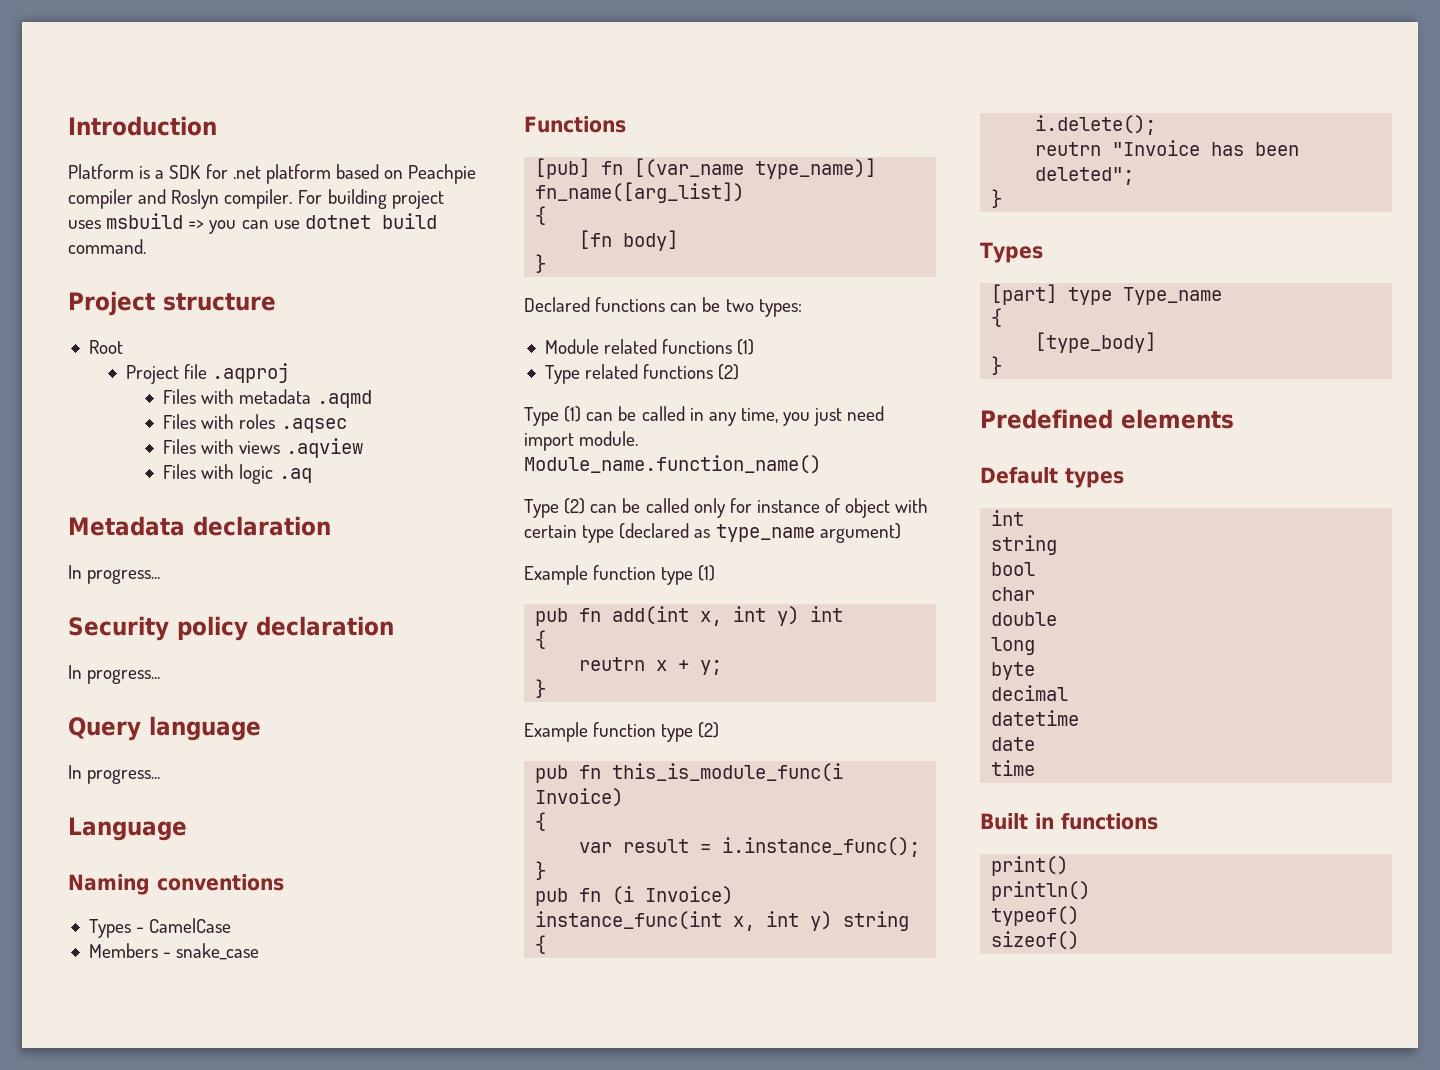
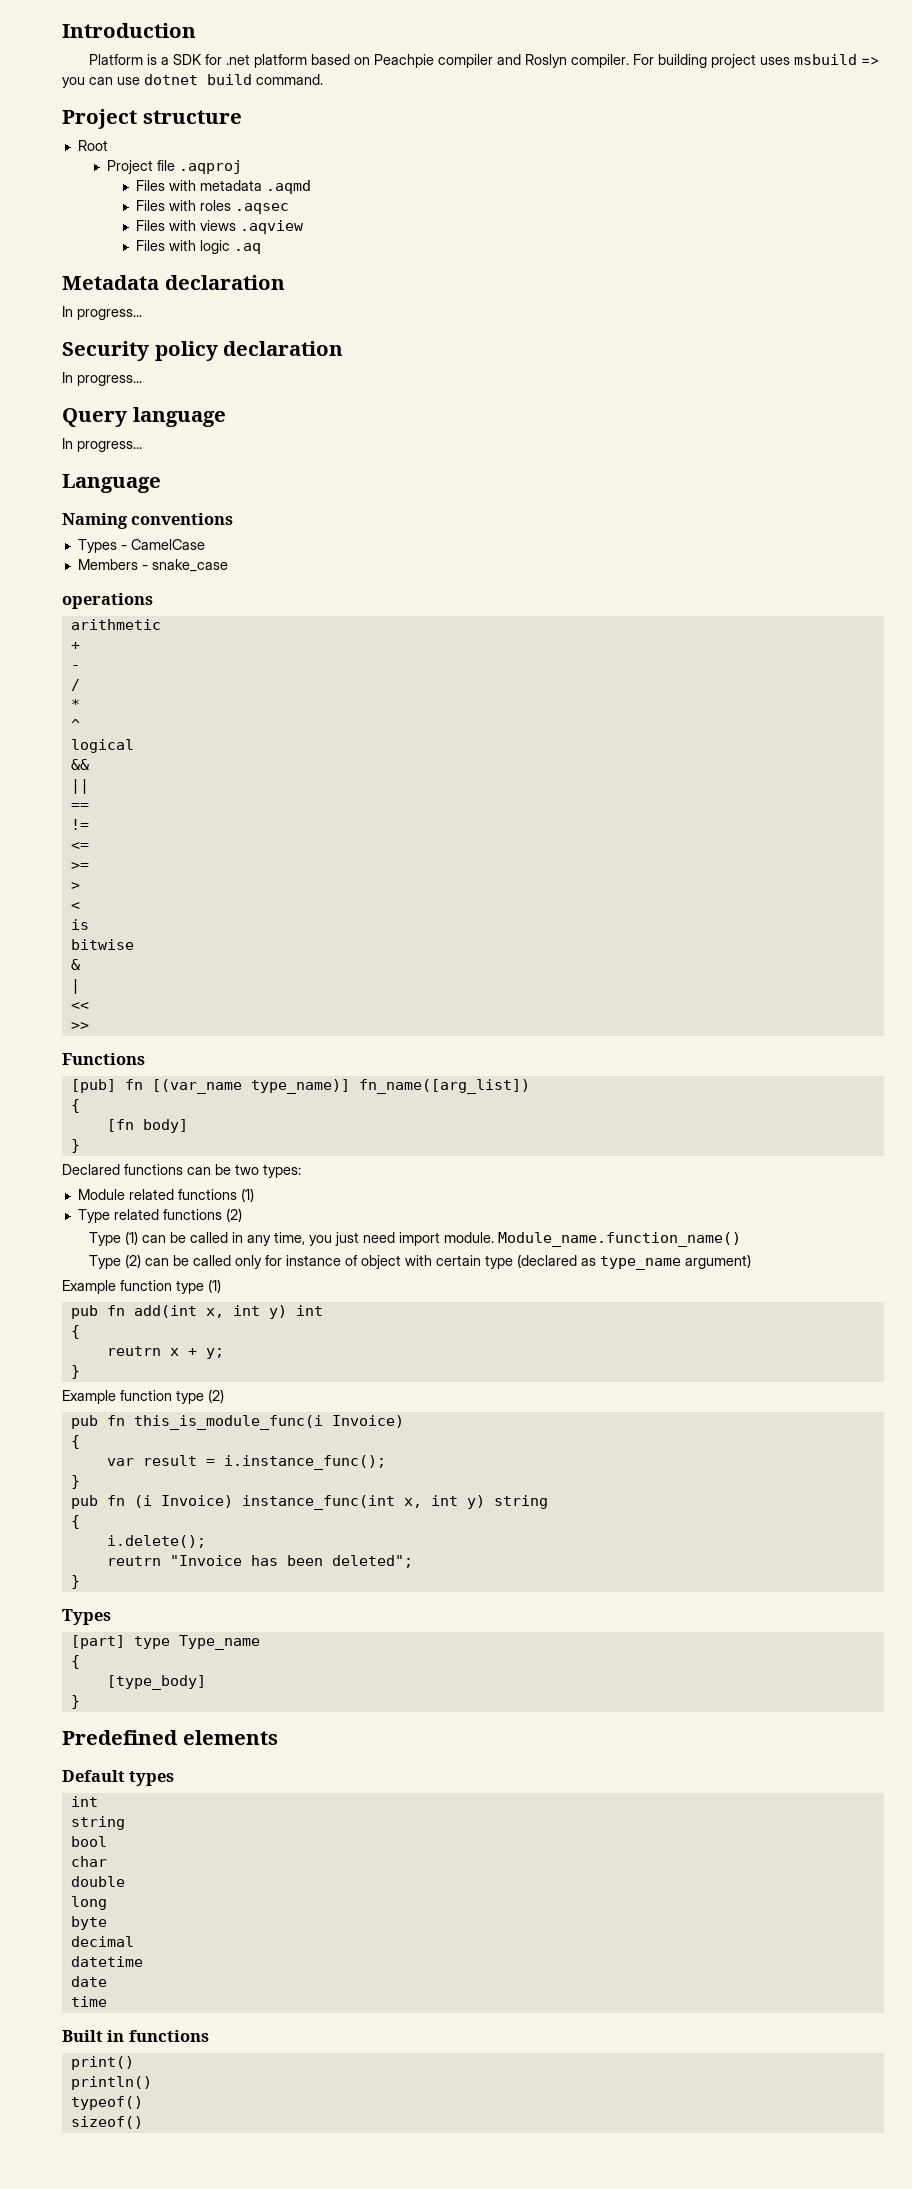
(260, 951) none -> [62,593,153,609] [70,619,161,630] [70,642,80,650] [70,665,80,670] [70,679,80,691] [70,699,80,710] [70,719,80,730] [70,739,134,753] [70,759,89,770] [70,779,89,794] [70,803,89,810] [70,819,89,830] [70,842,89,850] [70,862,89,870] [70,882,80,890] [70,902,80,910] [70,919,89,930] [70,939,134,950] [70,959,80,970] [70,979,80,994] [70,1002,89,1010] [70,1022,89,1030] // operations // arithmetic // + // - // / // * // ^ // logical // && // || // == // != // <= // >= // > // < // is // bitwise // & // | // << // >>

